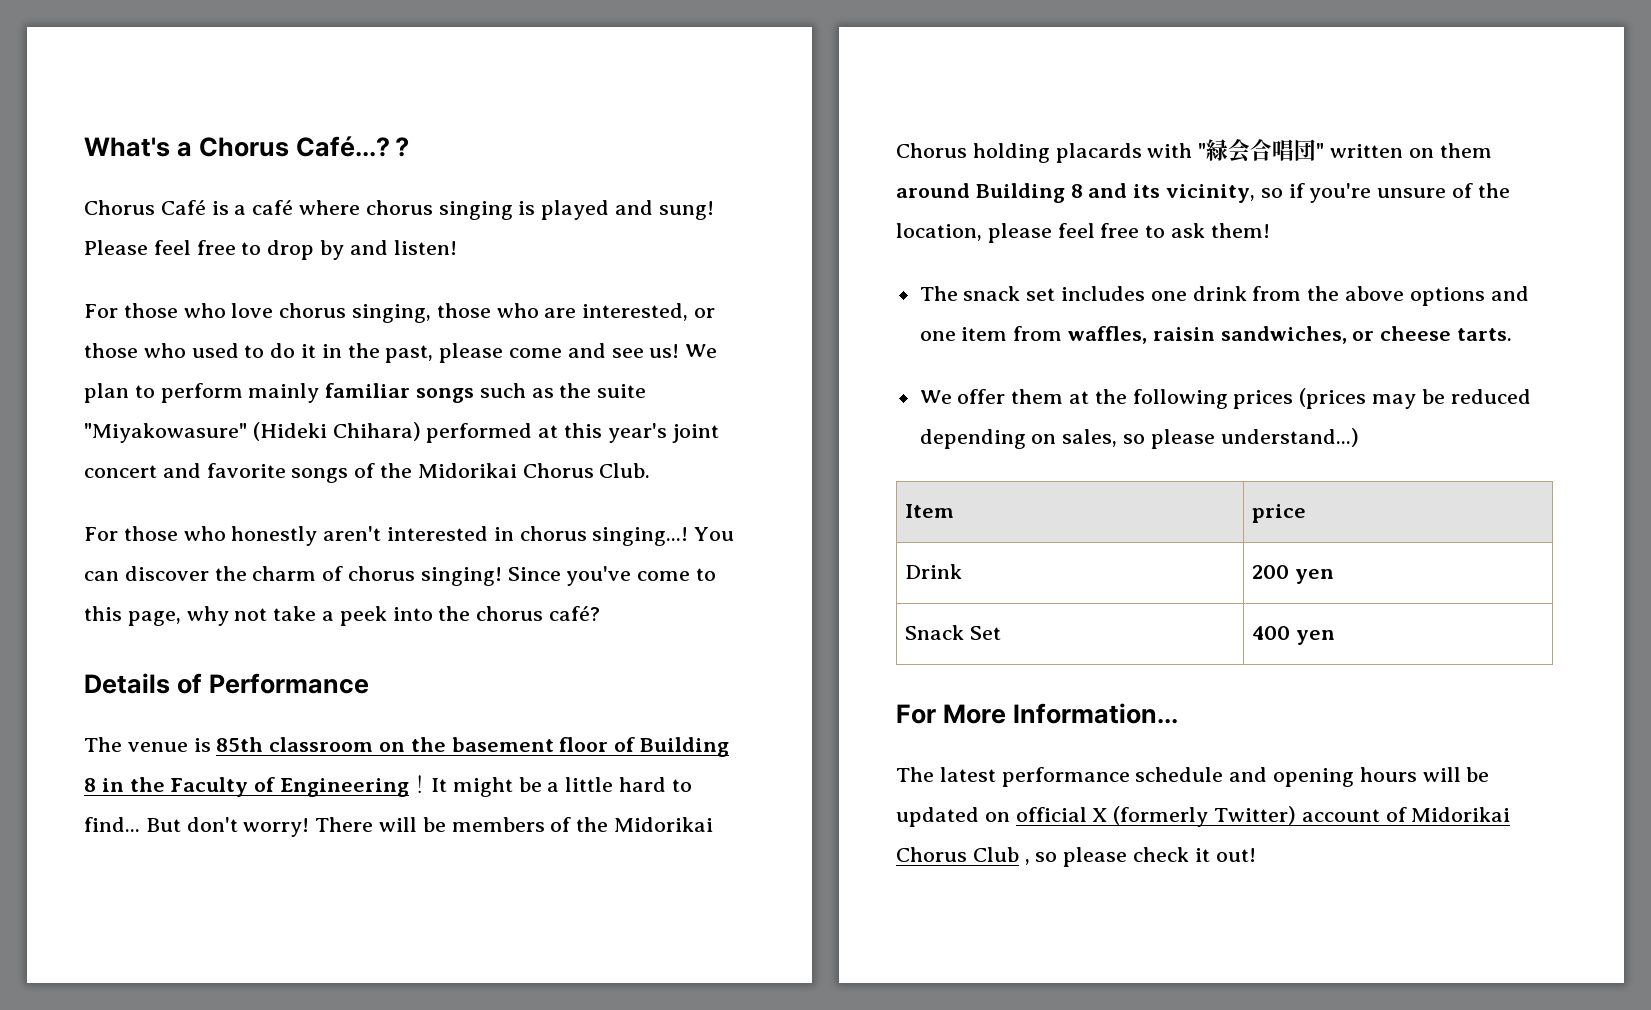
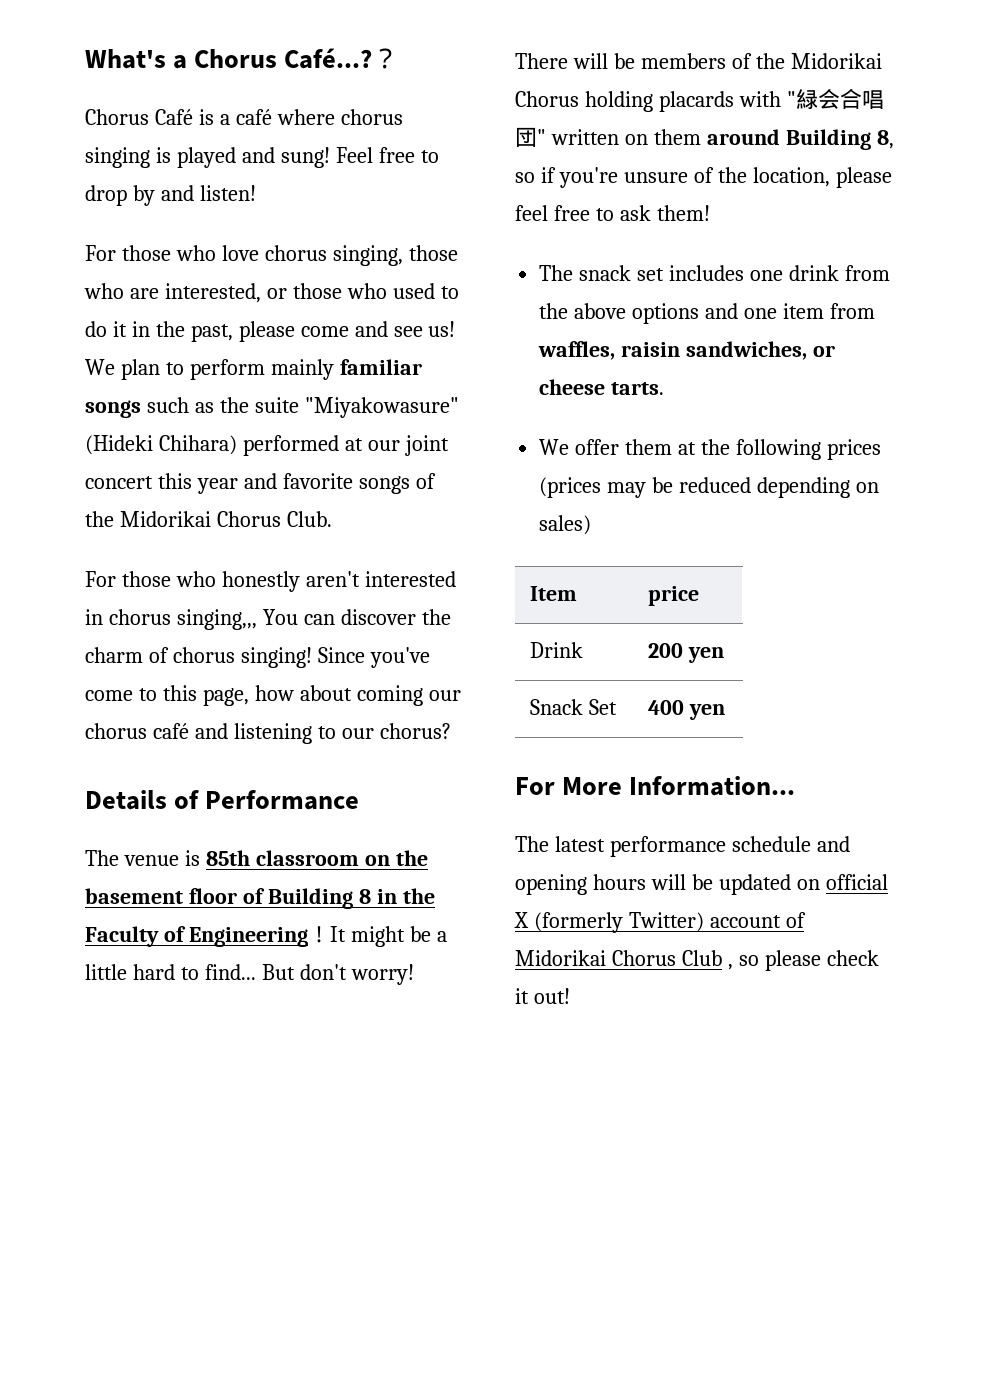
[84,240,191,255] Please feel -> [335,147,373,163] Feel
[564,423,719,443] [84,465,157,478] this year's joint concert -> [367,435,449,456] [85,473,238,494] our joint concert this year
[592,527,689,546] singing...! -> [176,609,257,630] singing,,,
[186,606,601,626] why not take a peek into the chorus café? -> [254,685,461,706] [85,723,451,744] how about coming our chorus café and listening to our chorus?
[1070,183,1256,203] 8 and its vicinity, -> [876,130,894,149] 8,
[1062,428,1359,449] sales, so please understand...) -> [539,515,592,535] sales)

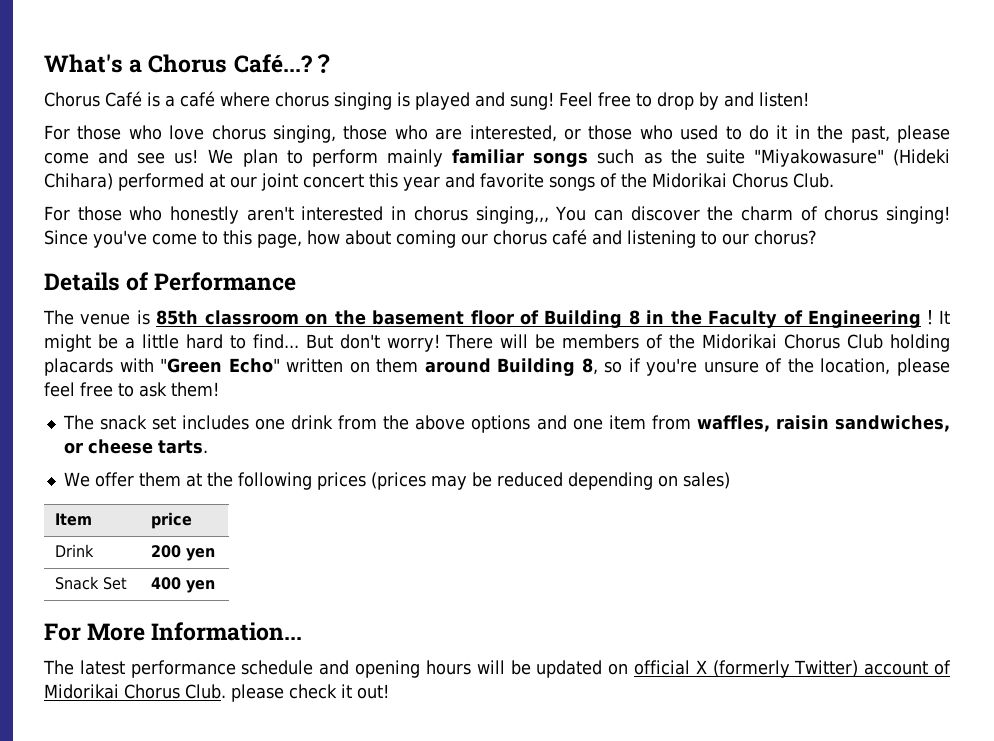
(579, 99) none -> [847,334,884,349] Club
[786,88,884,109] [515,127,546,147] "緑会合唱団" -> [160,358,280,373] "Green Echo"
[681,950,759,970] Club , so -> [185,684,226,699] Club.

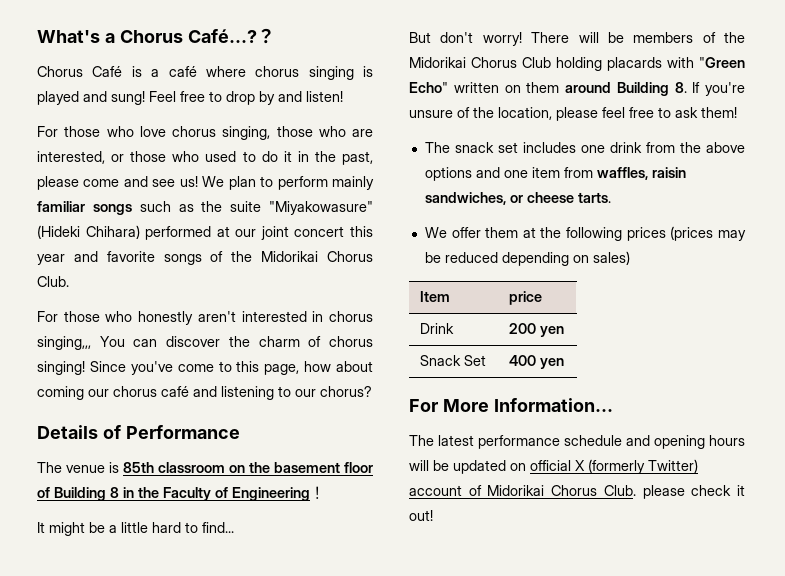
(939, 317) none -> (325, 492) //
(299, 341) none -> (234, 527) //
[581,358,641,375] 8, so if -> [674,82,701,93] 8. If

